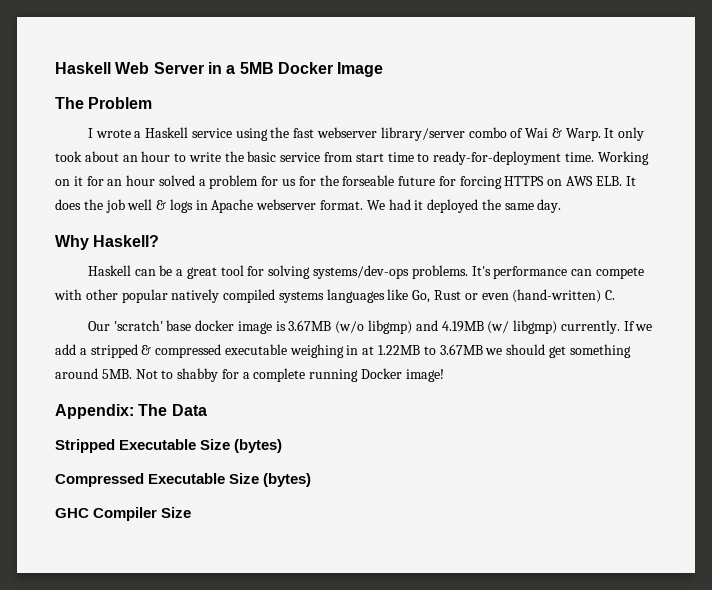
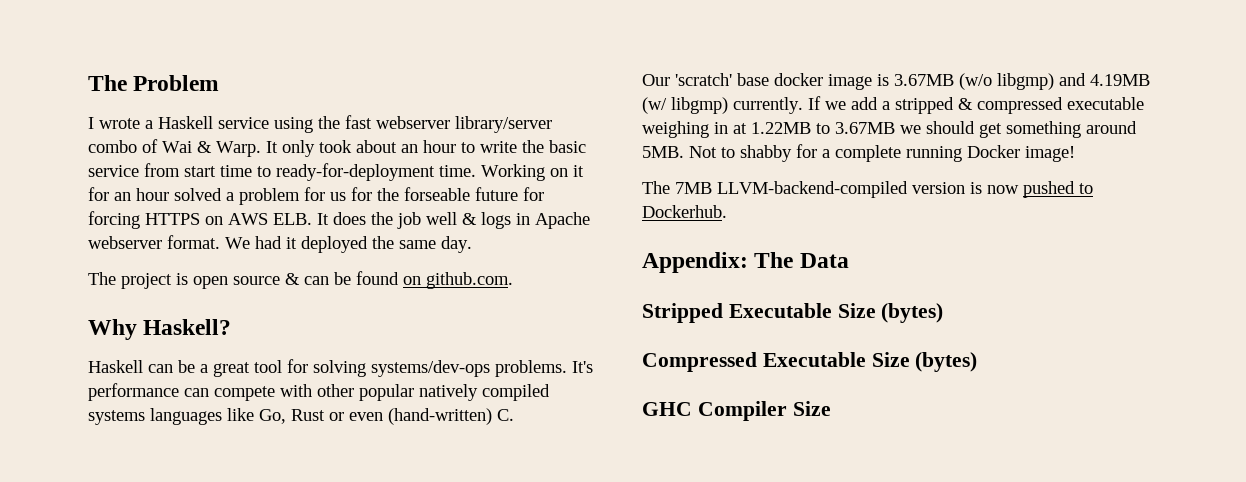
[55,62,384,77] Haskell Web Server in a 5MB Docker Image // -> (88, 83) none
(562, 206) none -> [88,271,513,289] // The project is open source & can be found on github.com.
(444, 375) none -> [642,181,1093,198] [642,205,727,218] // The 7MB LLVM-backend-compiled version is now pushed to Dockerhub.

